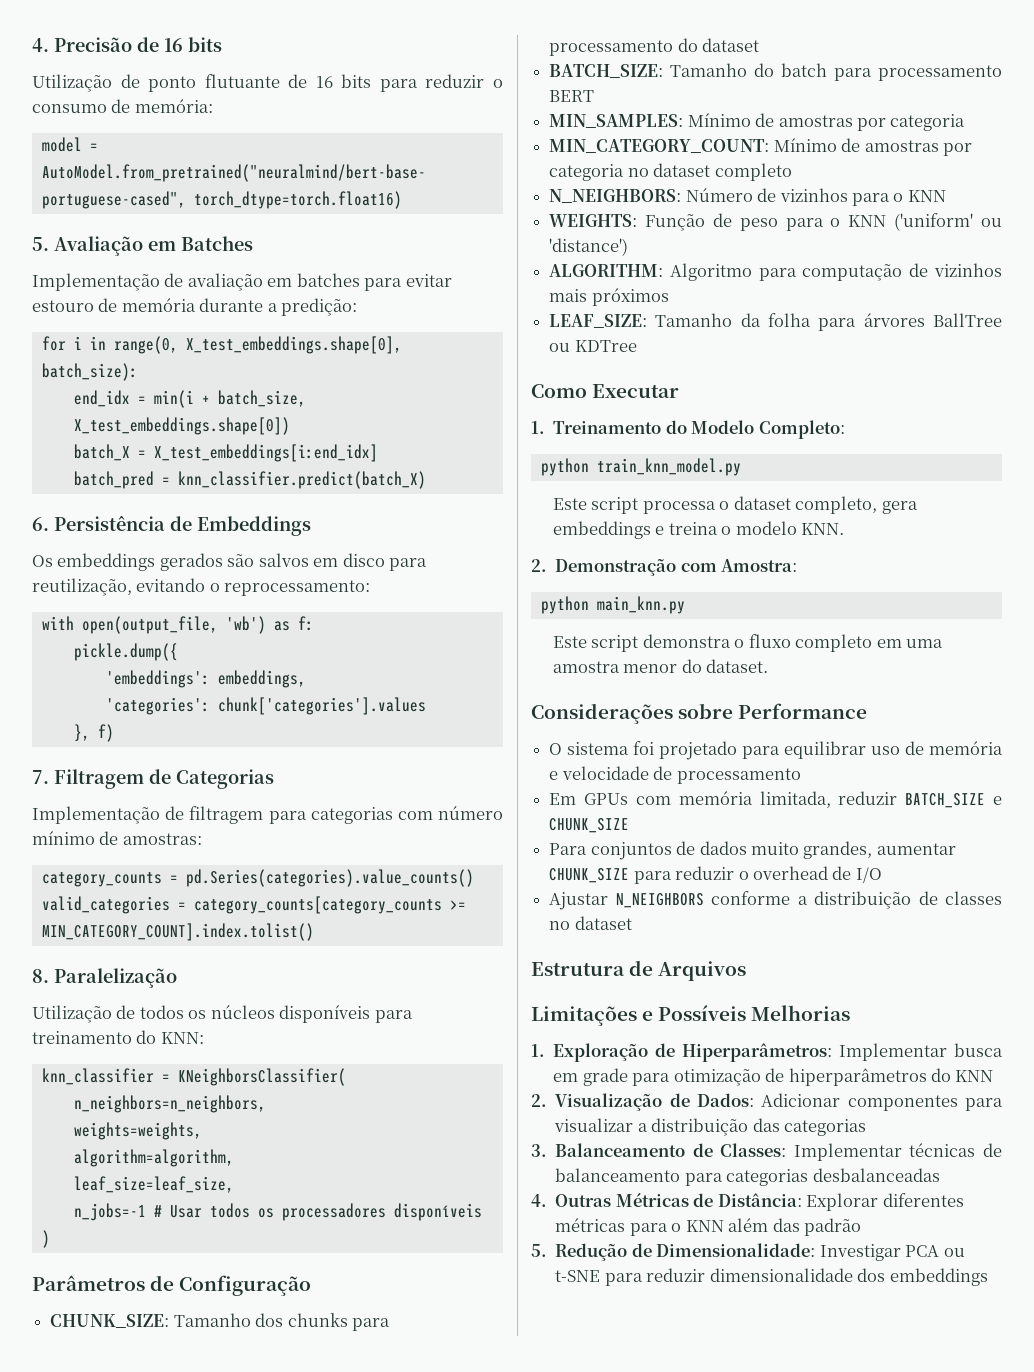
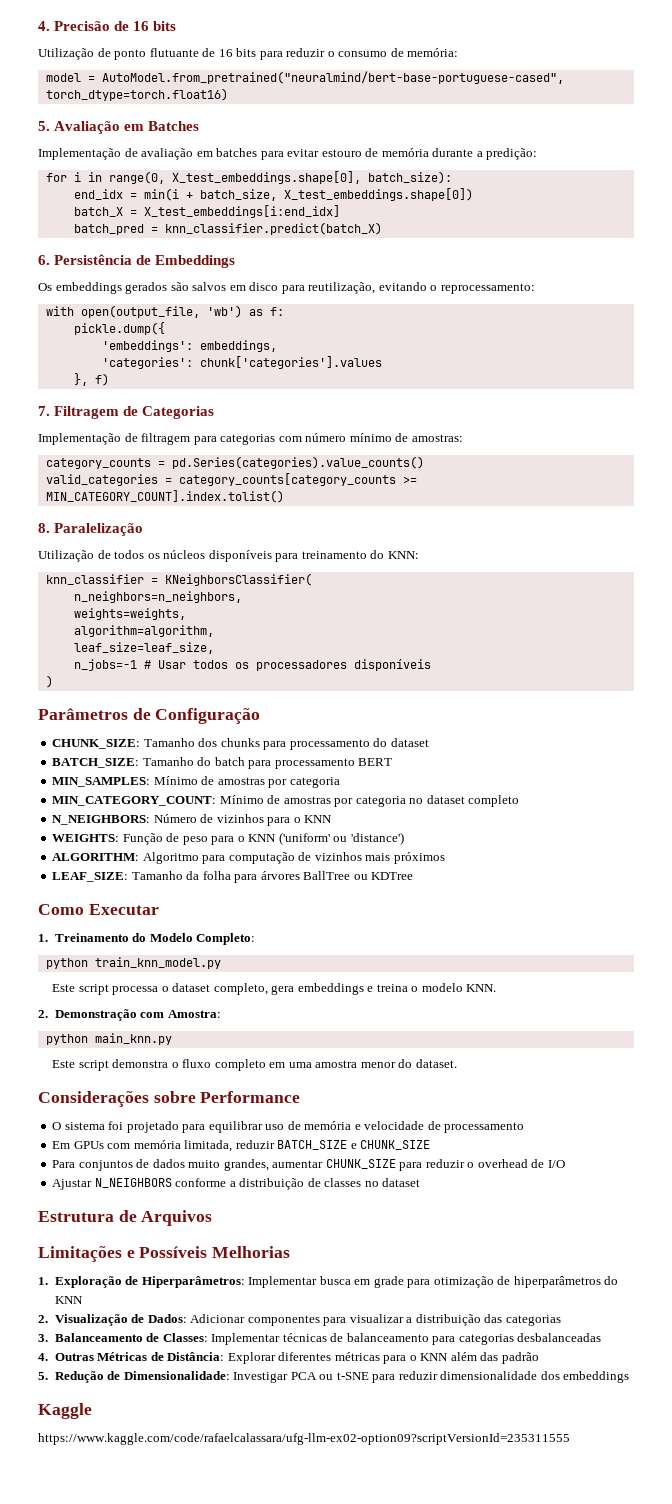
(988, 1277) none -> [38,1403,92,1419] [38,1433,570,1445] // Kaggle // https://www.kaggle.com/code/rafaelcalassara/ufg-llm-ex02-option09?scriptVersionId=235311555

